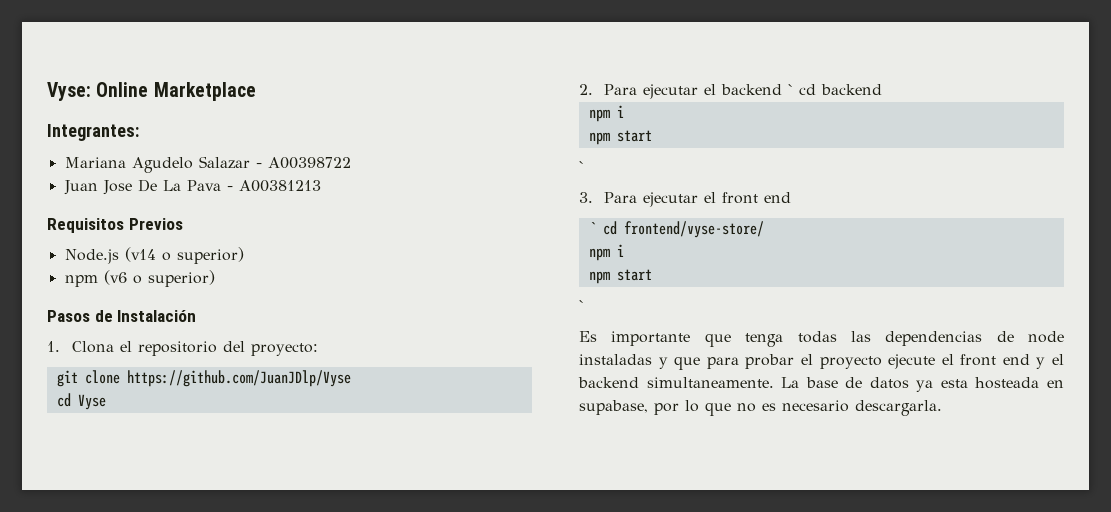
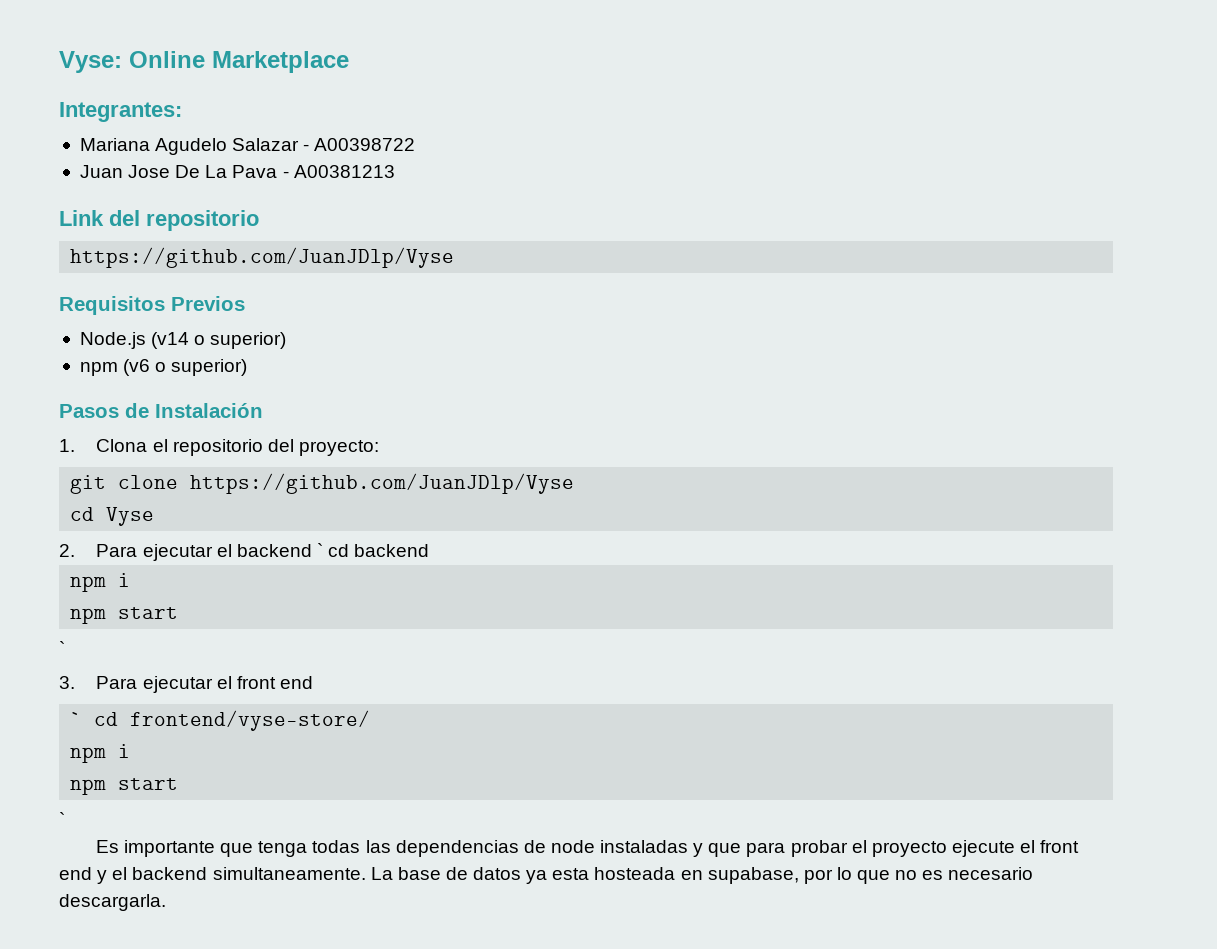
(321, 186) none -> [59,210,259,231] [70,247,455,268] // Link del repositorio // https://github.com/JuanJDlp/Vyse

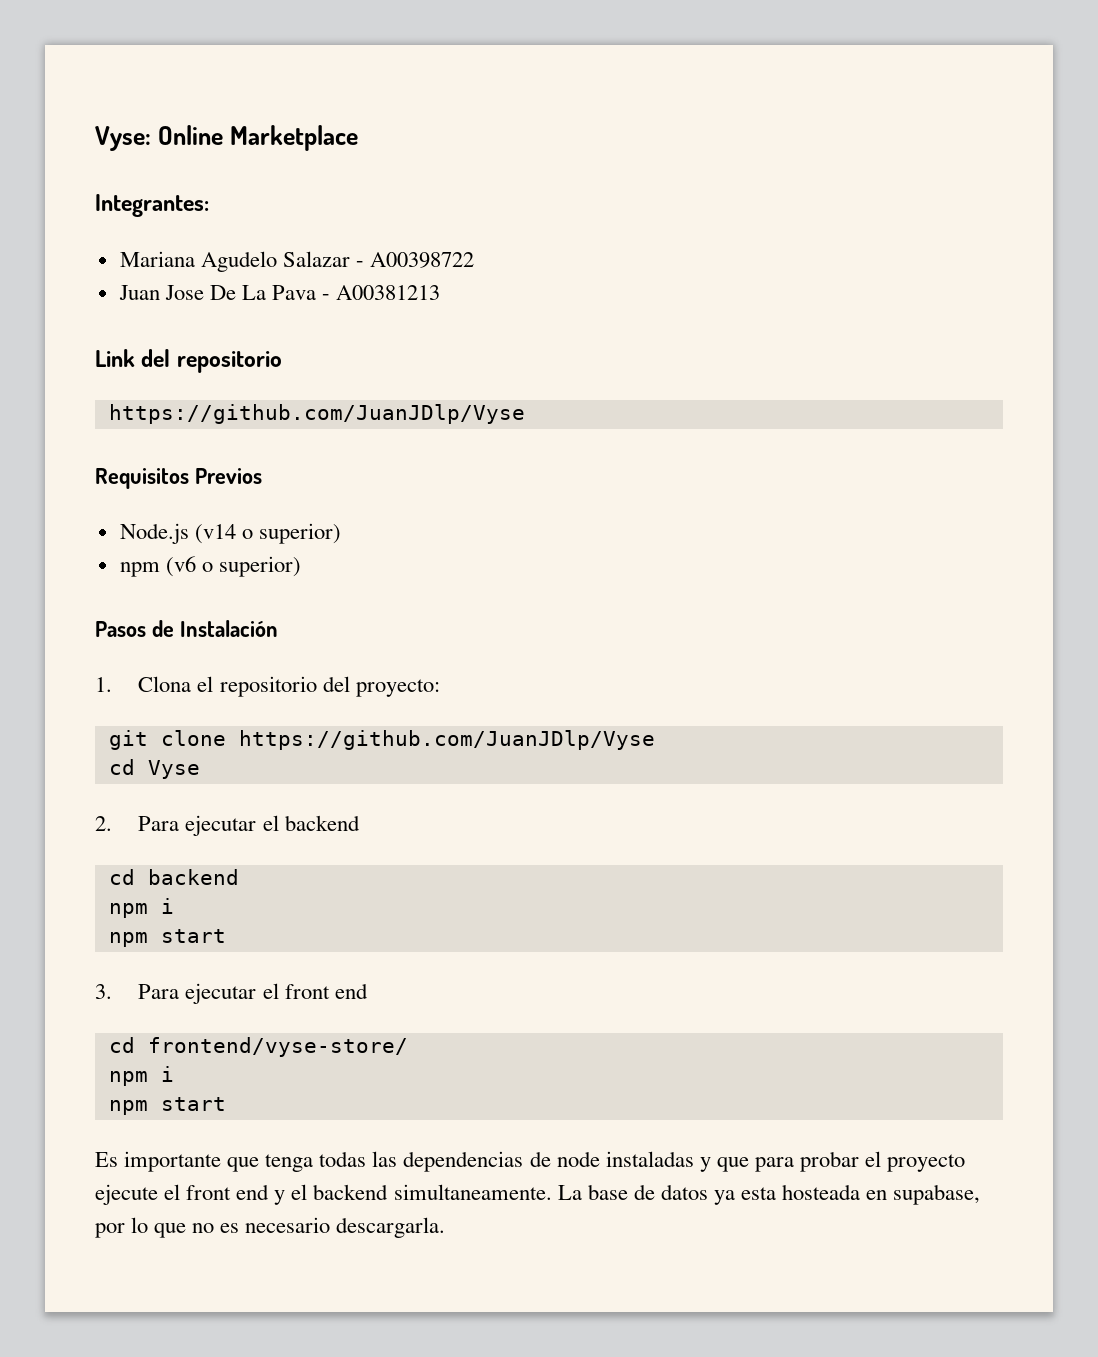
[317,543,324,557] ` -> (360, 823) //
[59,641,65,655] // ` -> (226, 936) none
[70,712,83,726] ` -> (368, 991) none
[59,812,65,826] // ` -> (226, 1104) none

